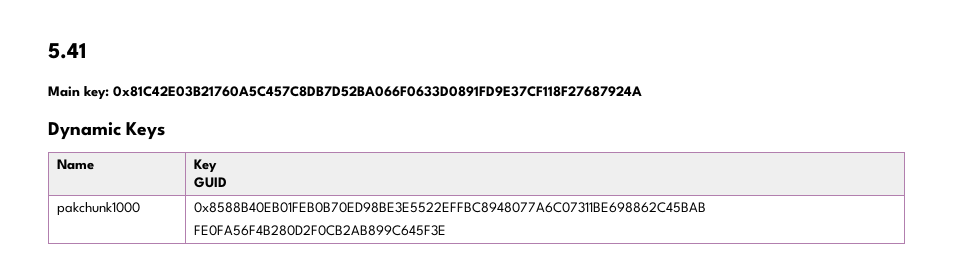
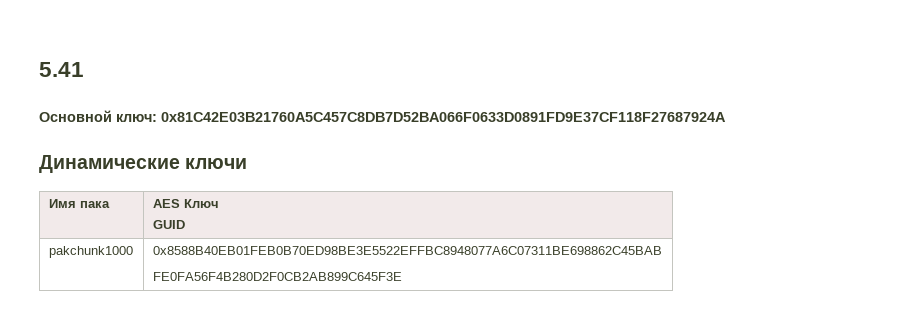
[48,86,109,100] Main key: -> [39,110,157,122] Основной ключ:
[48,122,166,140] [56,159,94,170] [193,159,217,173] Dynamic Keys // Name | Key -> [39,155,248,173] [48,199,110,208] [152,199,219,208] Динамические ключи // Имя пака | AES Ключ

